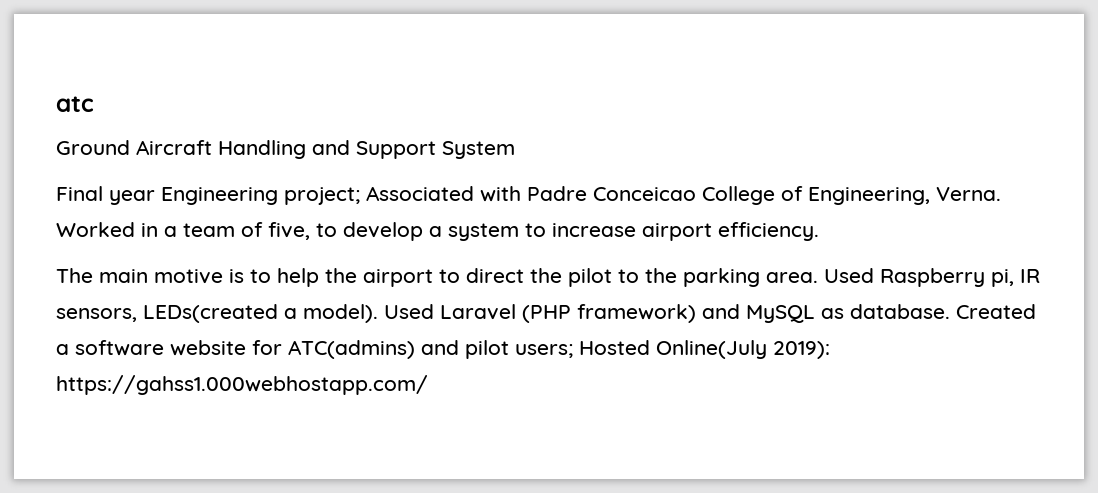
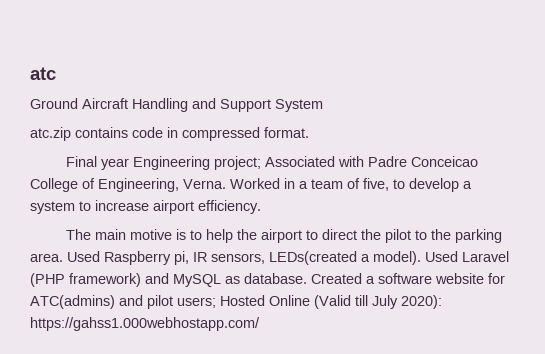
(515, 150) none -> [30,127,309,141] // atc.zip contains code in compressed format.
[656,340,830,359] Online(July 2019): -> [269,295,442,309] Online (Valid till July 2020):

